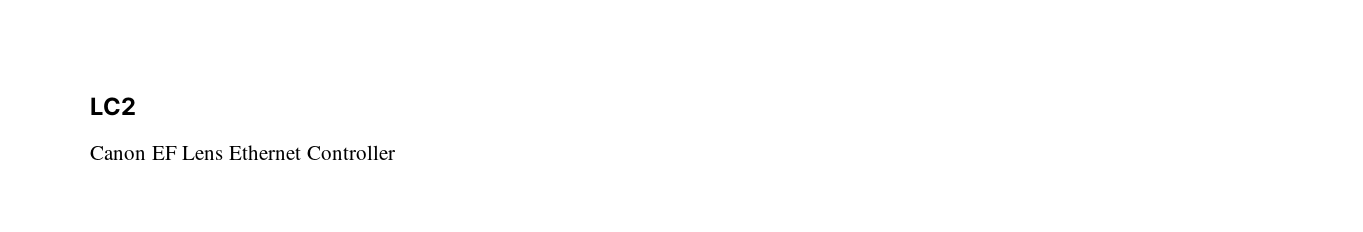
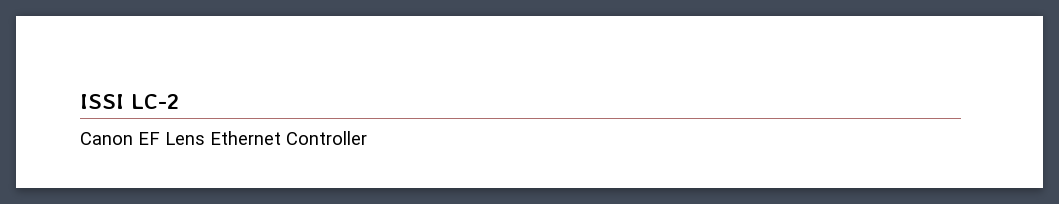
[90,97,136,116] LC2 -> [80,94,179,109] ISSI LC-2

